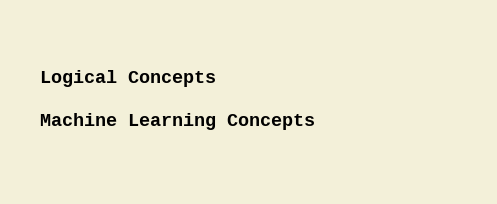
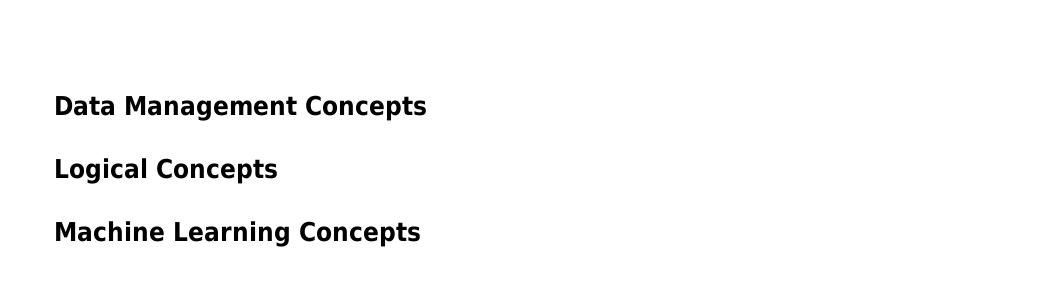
(40, 78) none -> [54,95,427,121] Data Management Concepts //

